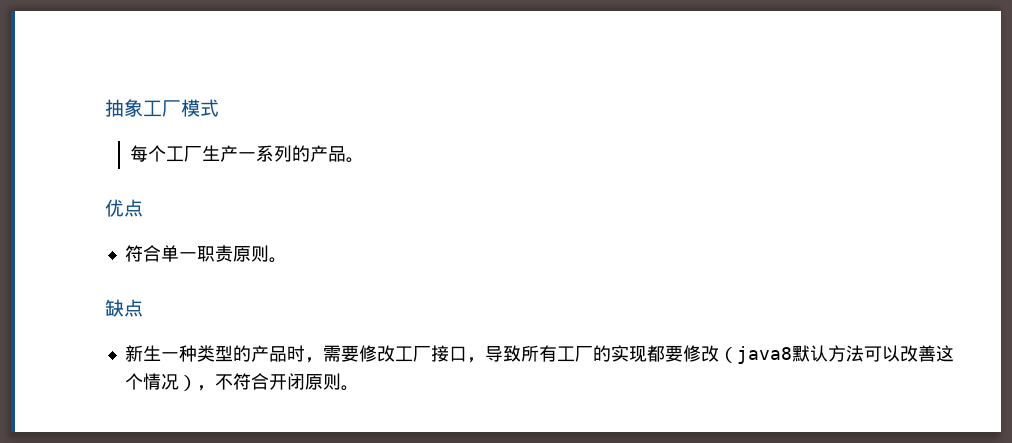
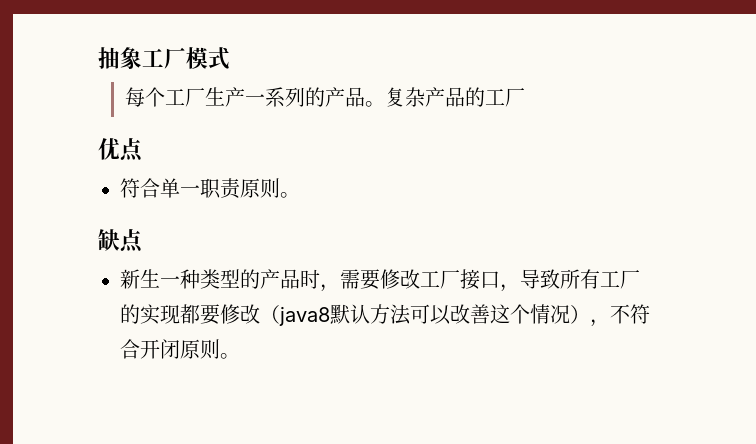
(365, 160) none -> [384,87,525,107] 复杂产品的工厂

